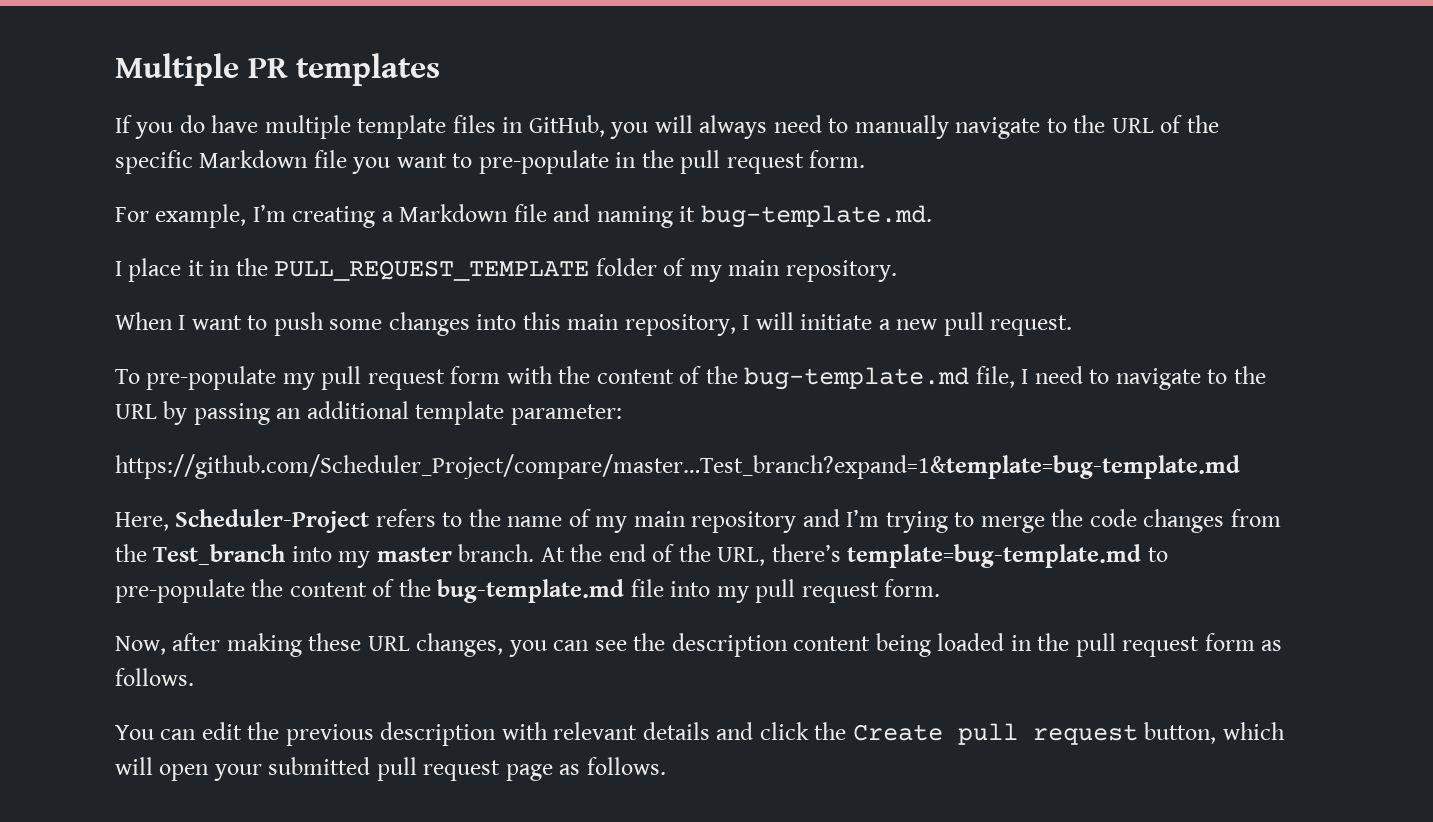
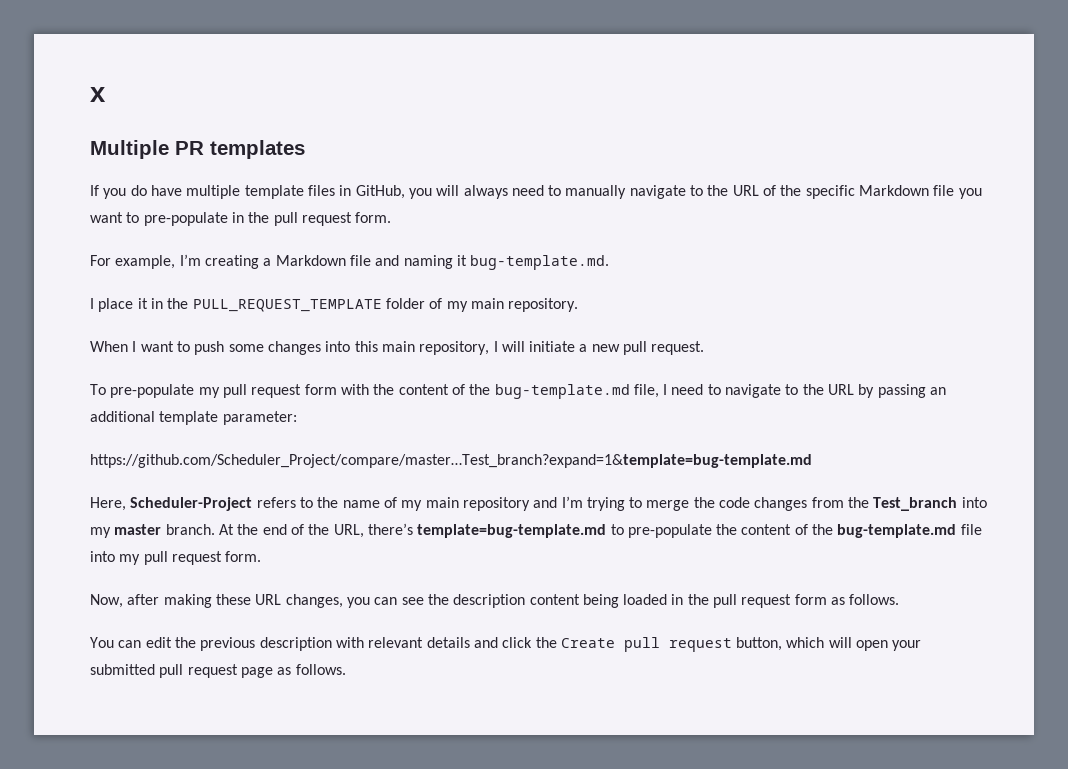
(115, 69) none -> [90,87,106,102] x //

